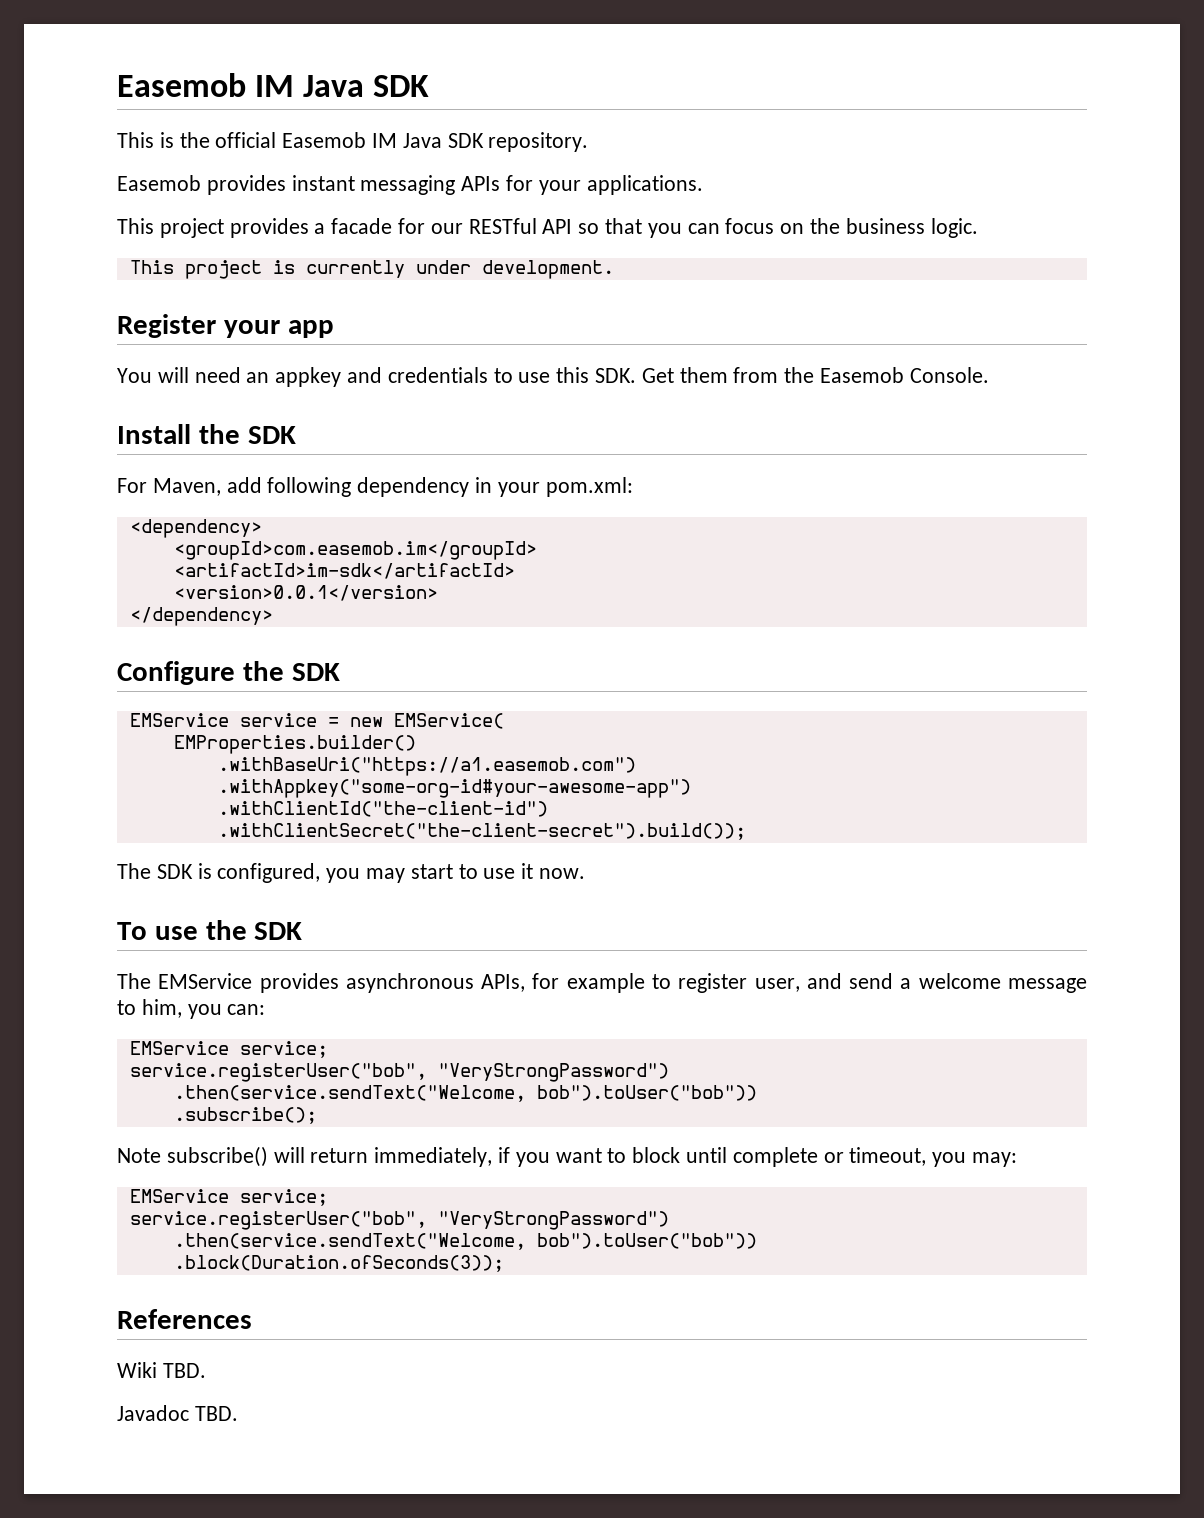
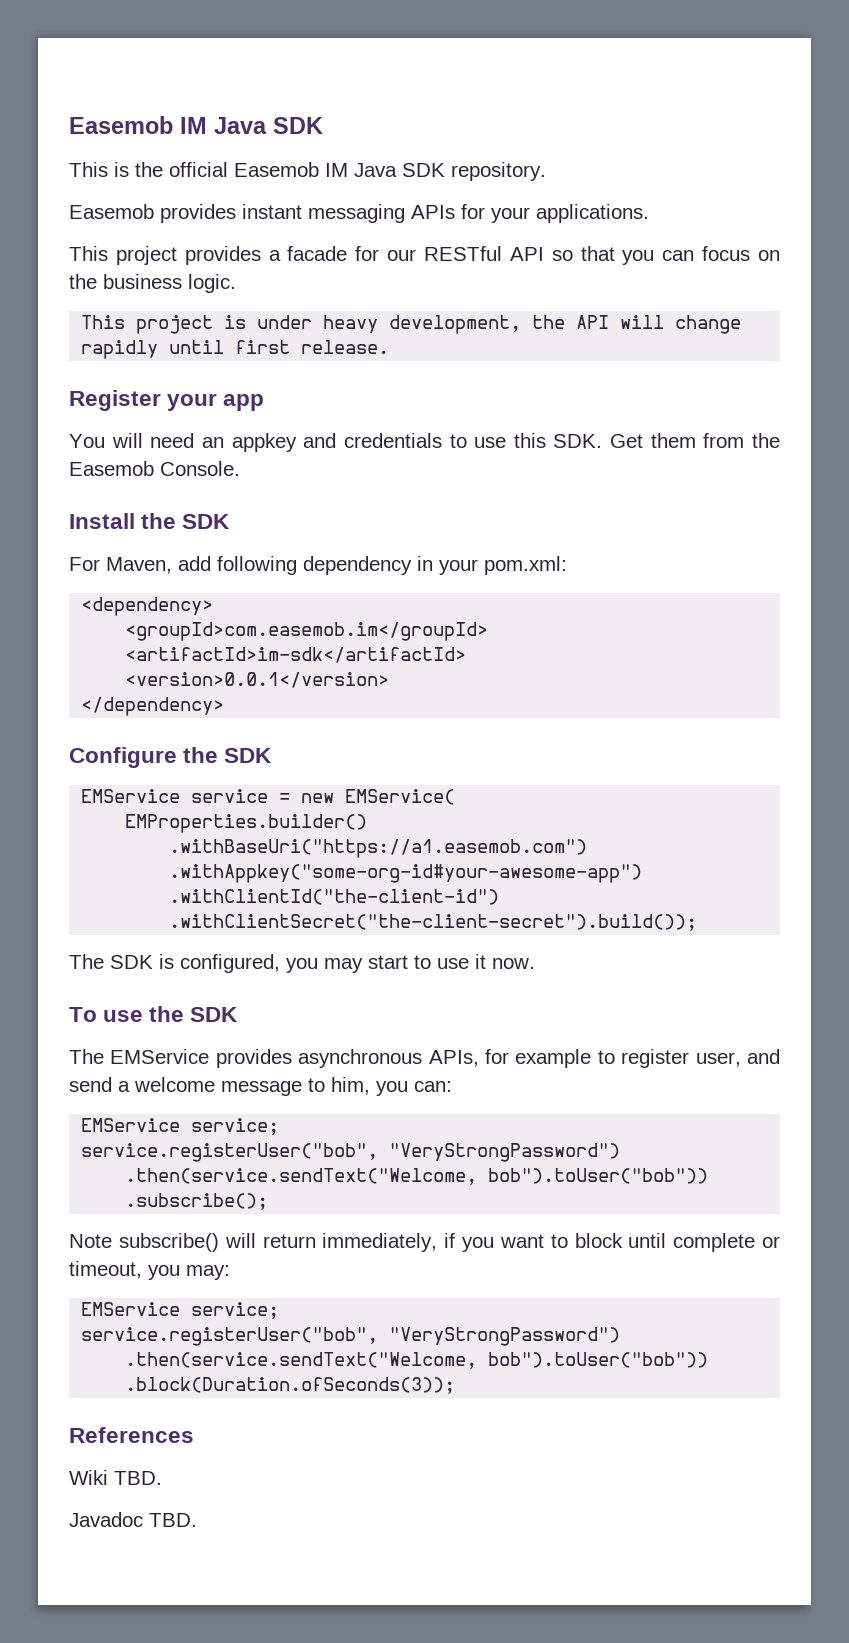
[305,260,614,279] currently under development. -> [257,315,742,334] [81,340,390,359] under heavy development, the API will change rapidly until first release.

